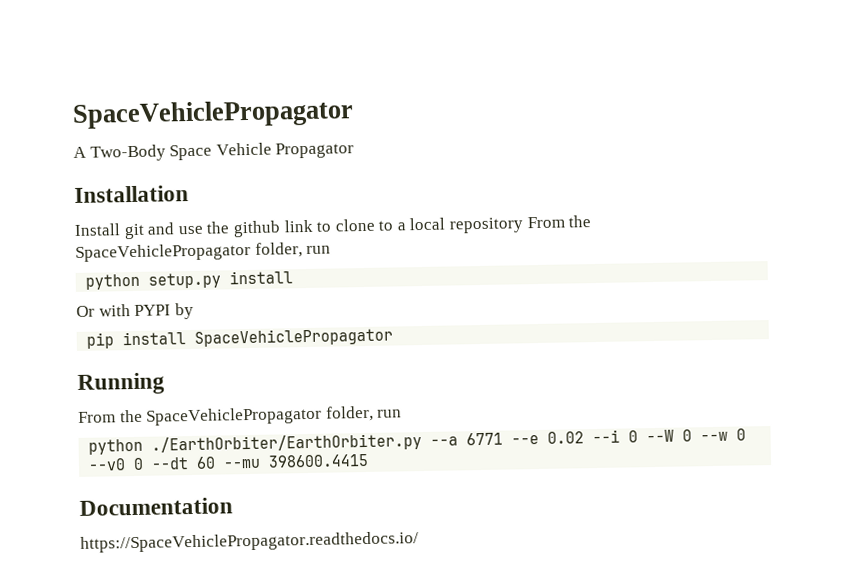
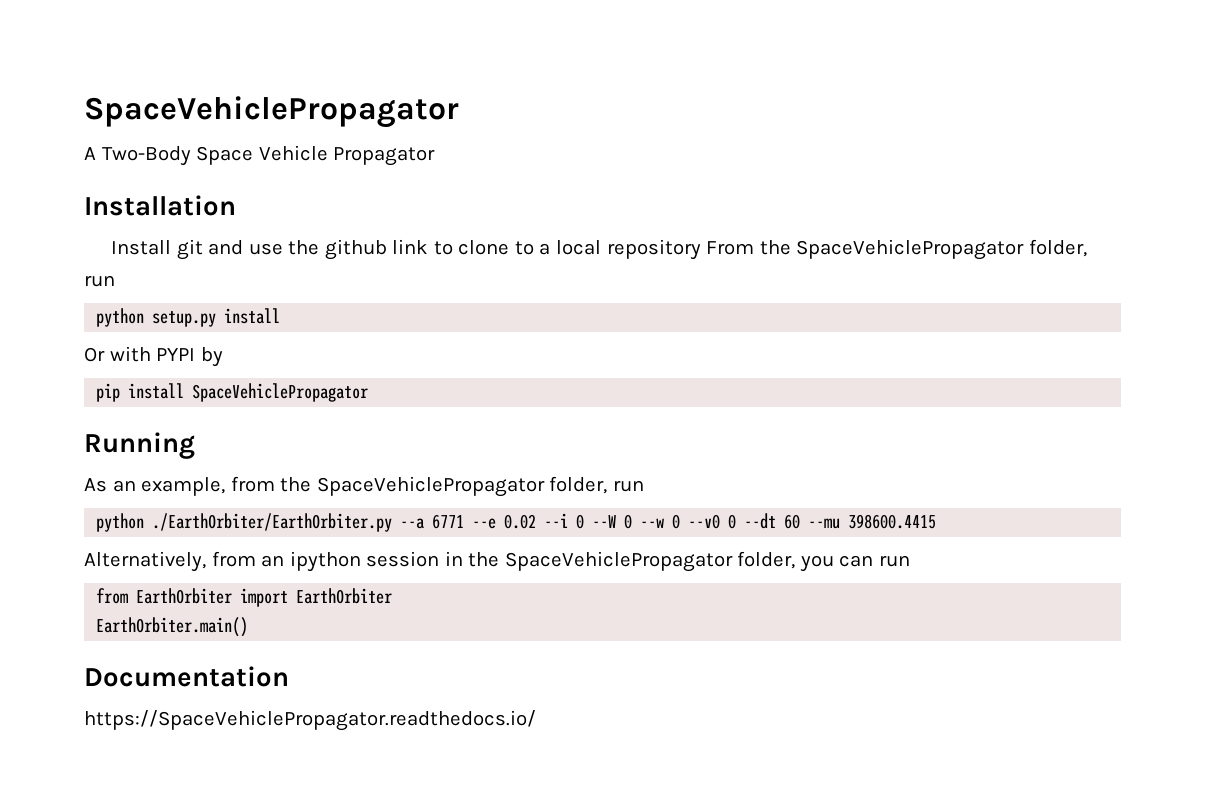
[78,411,116,423] From -> [84,476,275,496] As an example, from
(370, 460) none -> [84,551,910,572] [96,588,393,607] [96,617,249,637] // Alternatively, from an ipython session in the SpaceVehiclePropagator folder, you can run // from EarthOrbiter import EarthOrbiter // EarthOrbiter.main()

